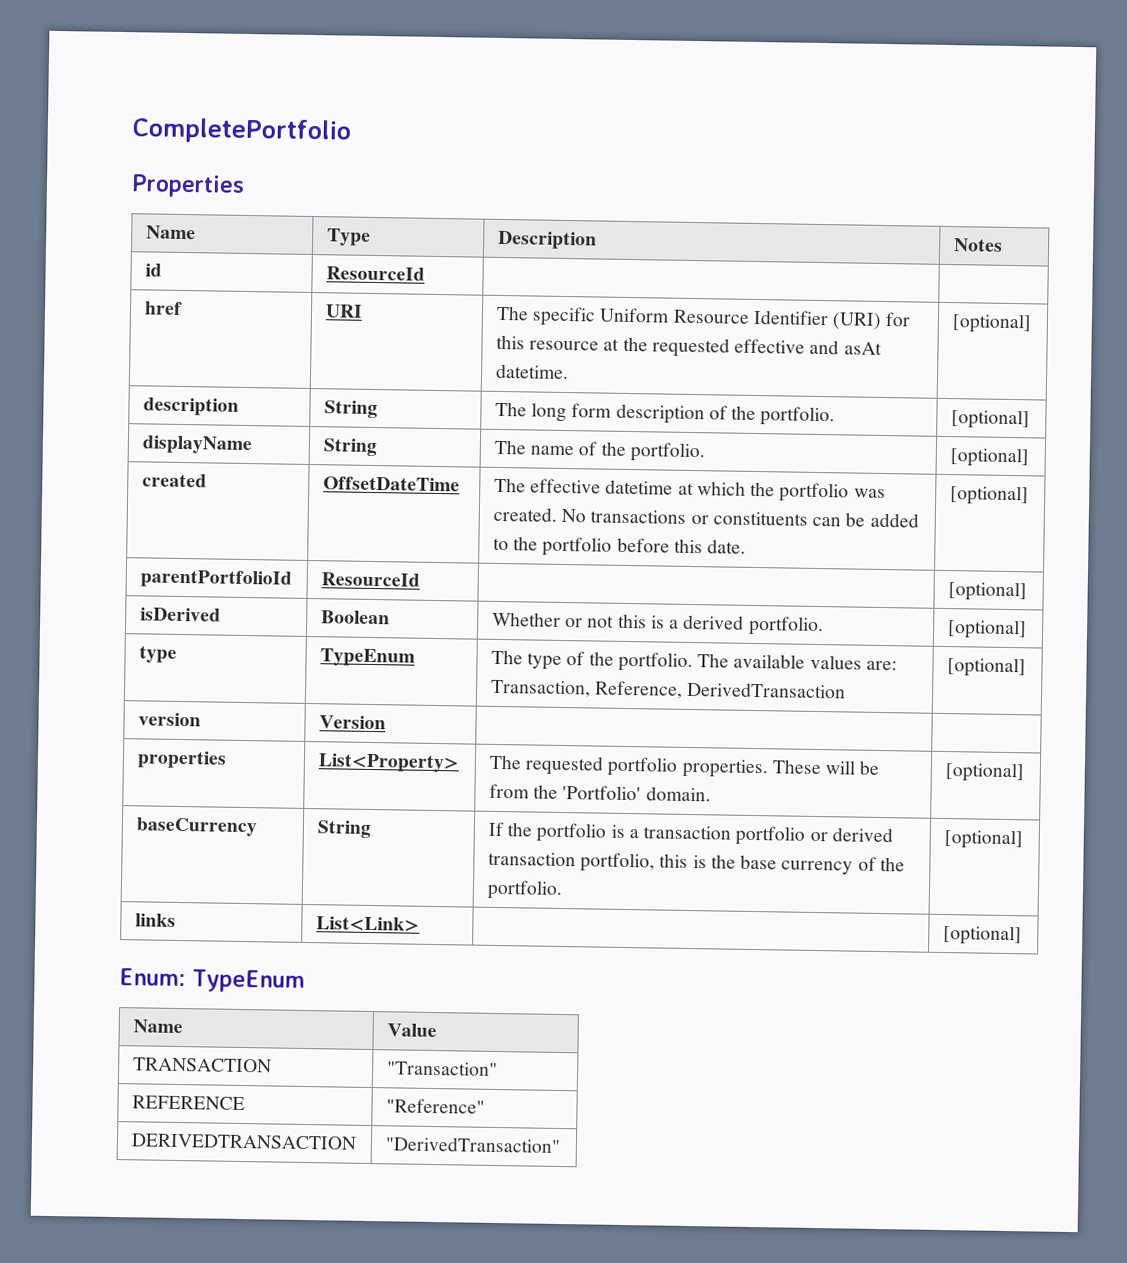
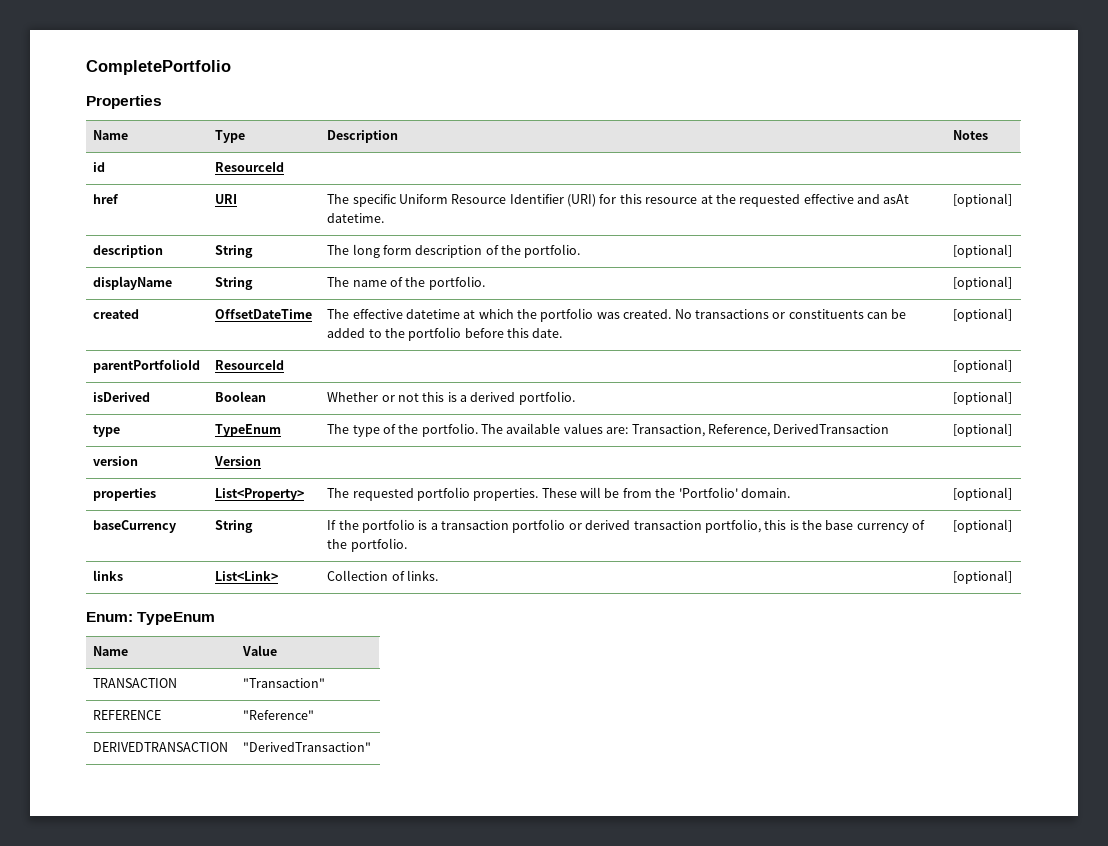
(420, 924) none -> [327,570,438,581] Collection of links.

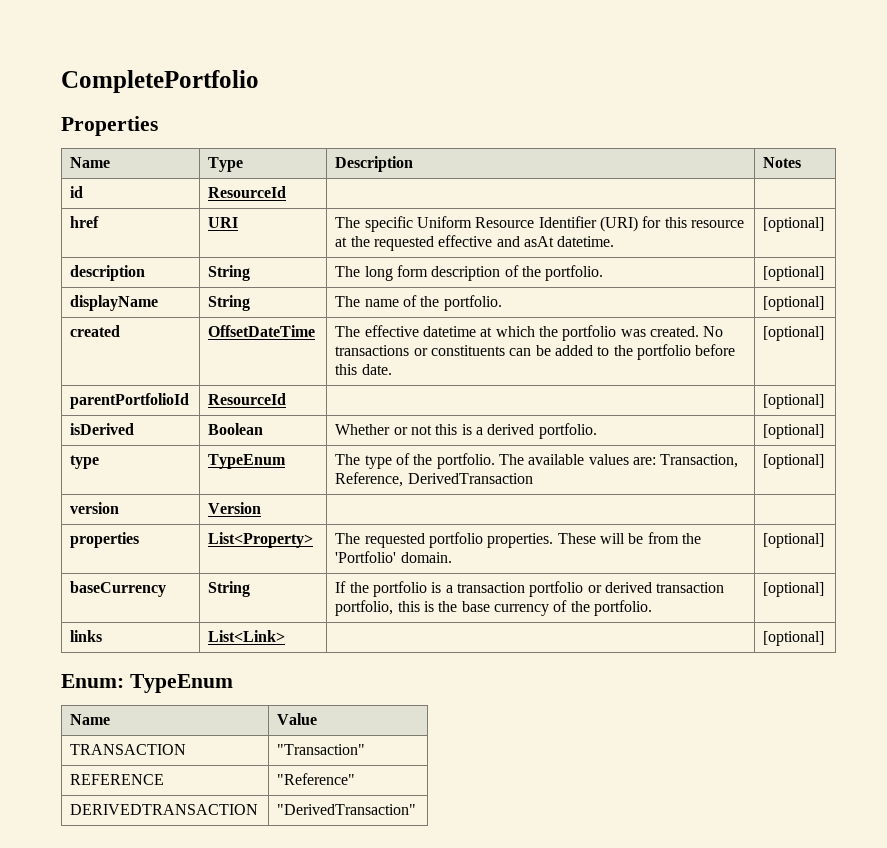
[327,570,438,581] Collection of links. -> (286, 636) none

